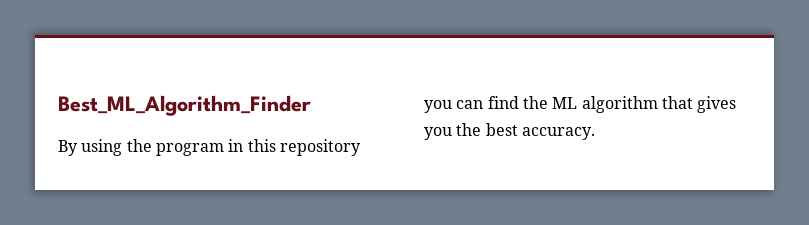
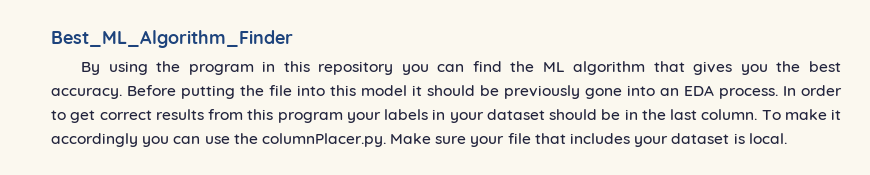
(595, 133) none -> [127,85,842,99] [51,109,841,123] [51,133,787,147] Before putting the file into this model it should be previously gone into an EDA process. In order to get correct results from this program your labels in your dataset should be in the last column. To make it accordingly you can use the columnPlacer.py. Make sure your file that includes your dataset is local.

